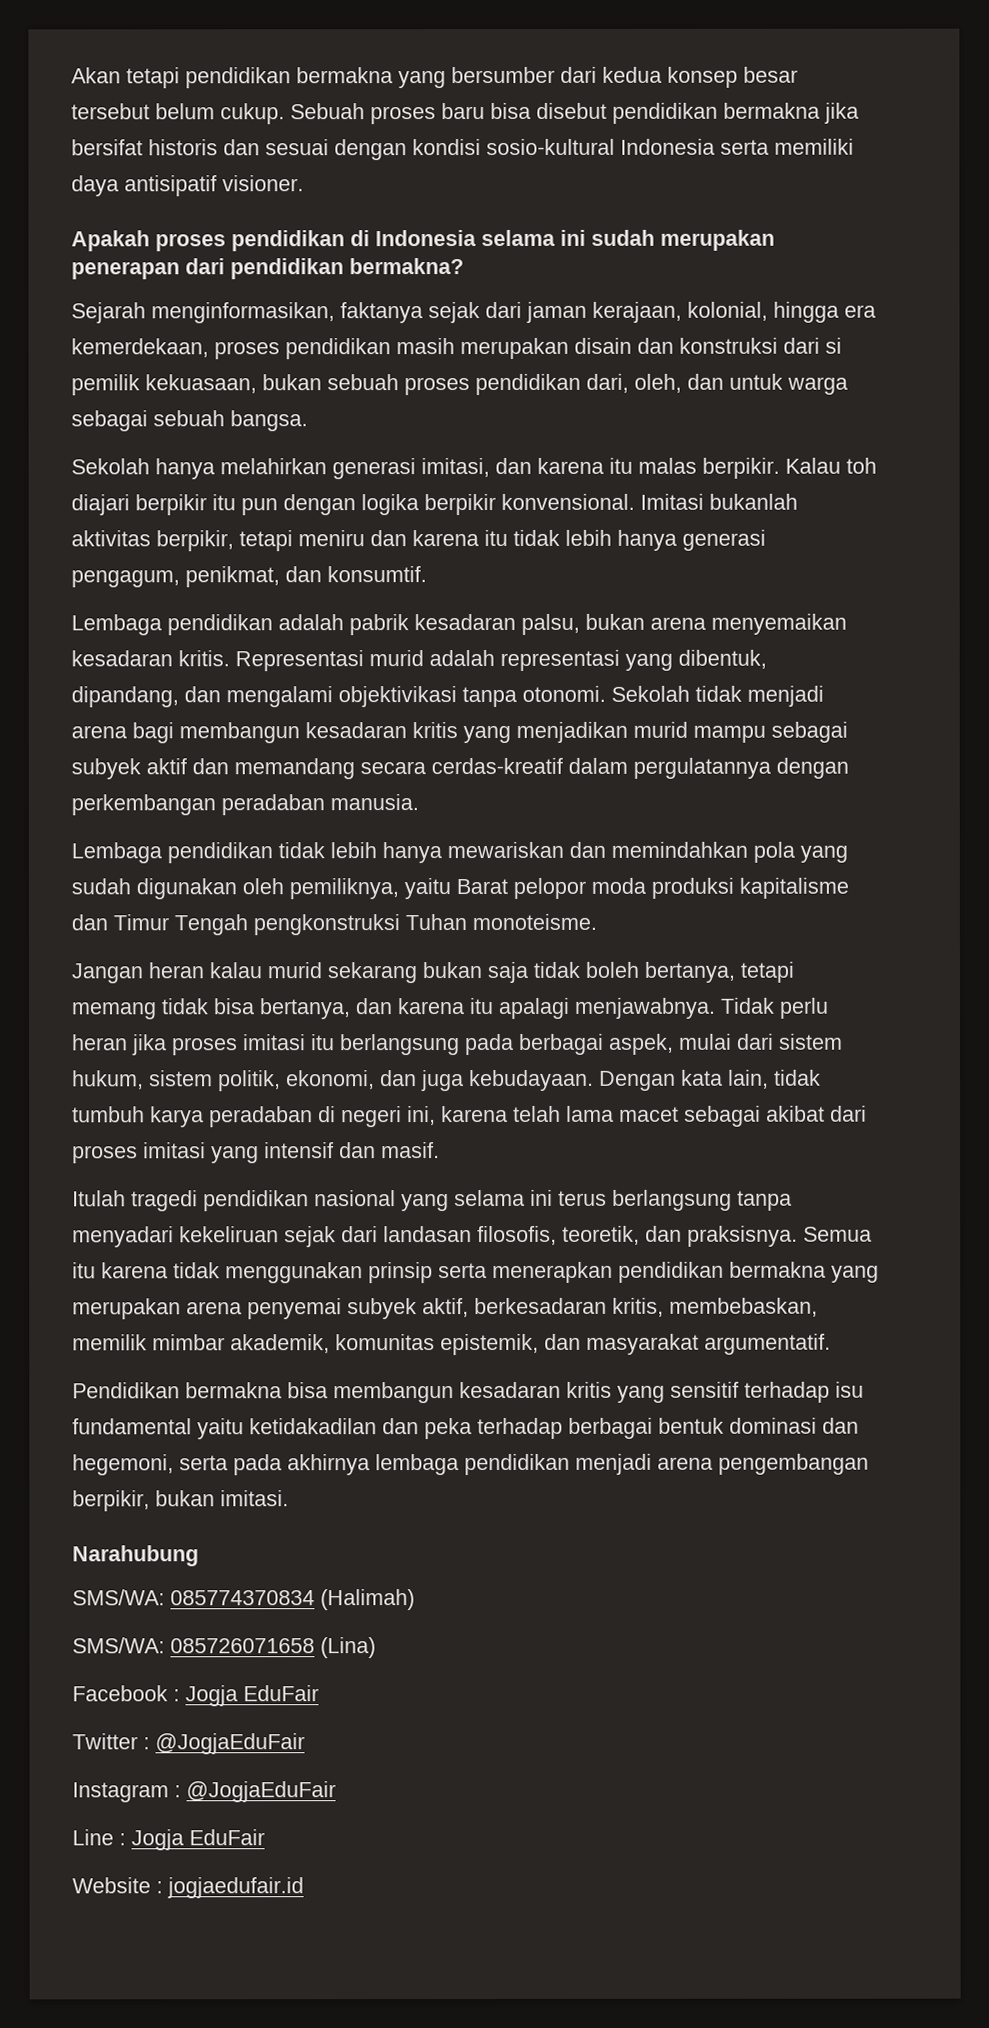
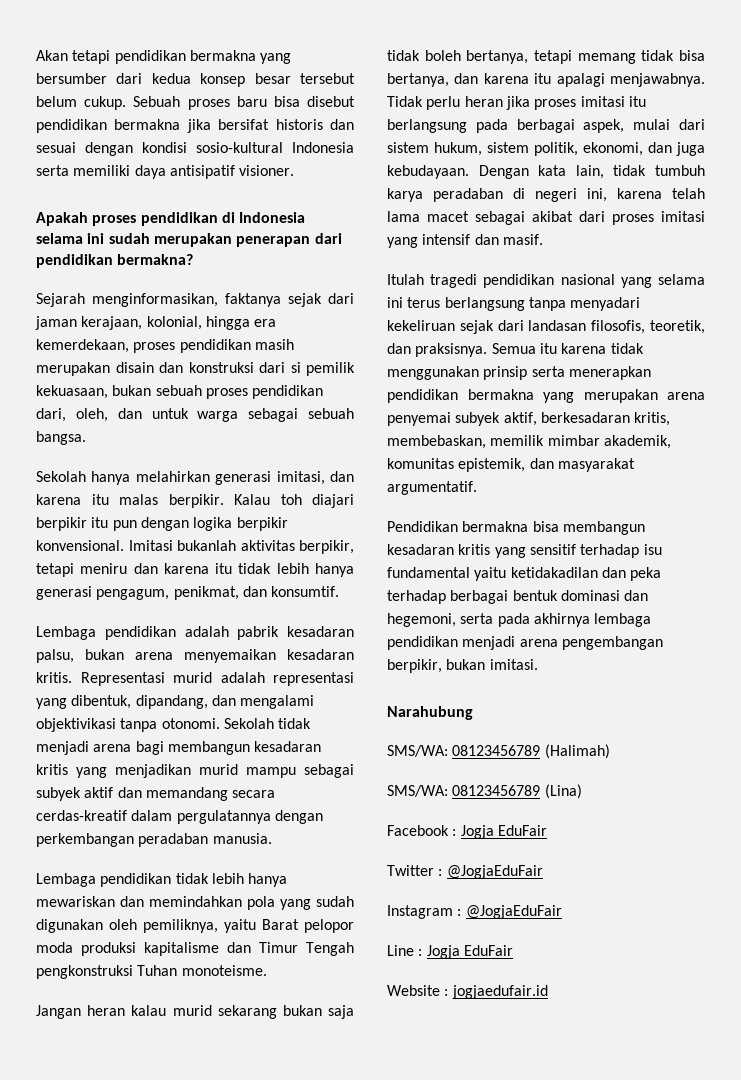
[170,1590,315,1606] 085774370834 -> [452,745,541,756] 08123456789
[170,1638,315,1654] 085726071658 -> [452,785,541,796] 08123456789

